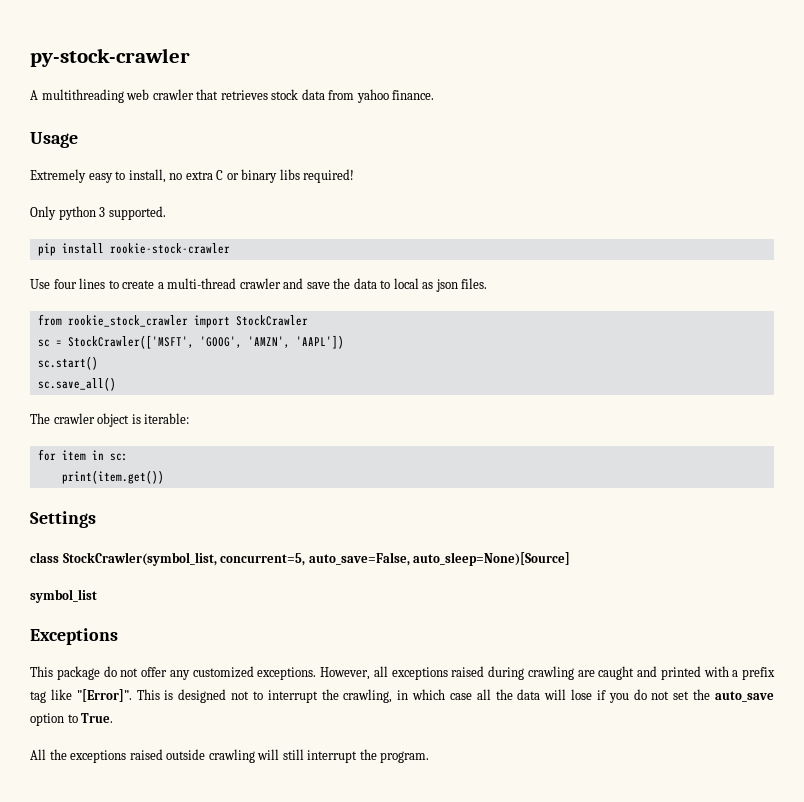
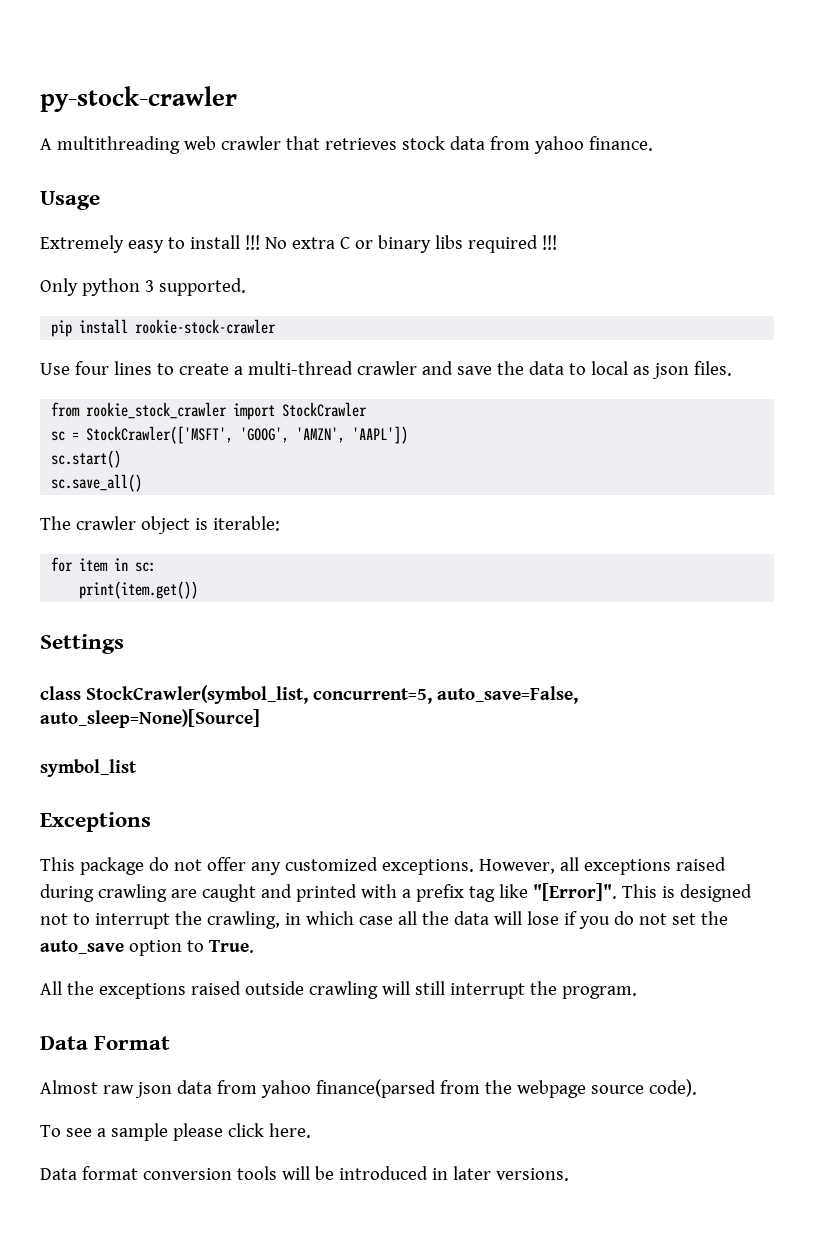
[128,169,183,183] install, no -> [189,235,287,250] install !!! No
[303,169,355,183] required! -> [467,235,557,253] required !!!
(430, 757) none -> [40,1036,171,1050] [40,1079,697,1098] [40,1123,311,1141] [40,1166,569,1181] // Data Format // Almost raw json data from yahoo finance(parsed from the webpage source code). // To see a sample please click here. // Data format conversion tools will be introduced in later versions.

